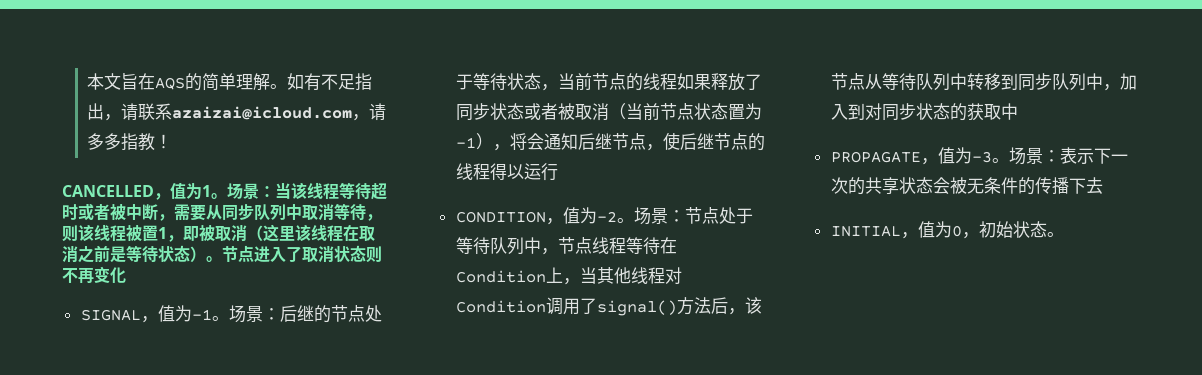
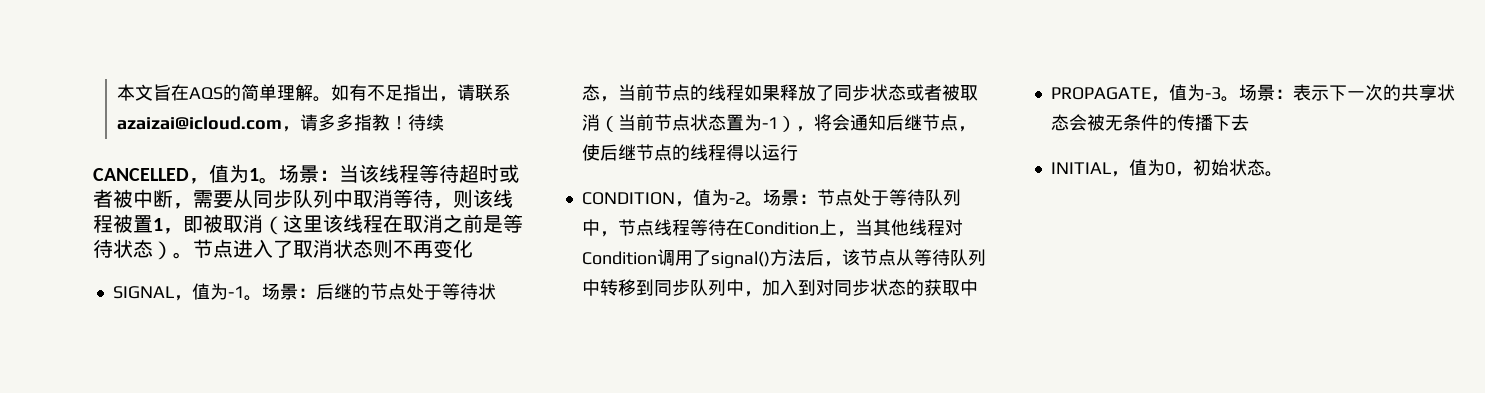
(173, 141) none -> [408,114,445,131] 待续

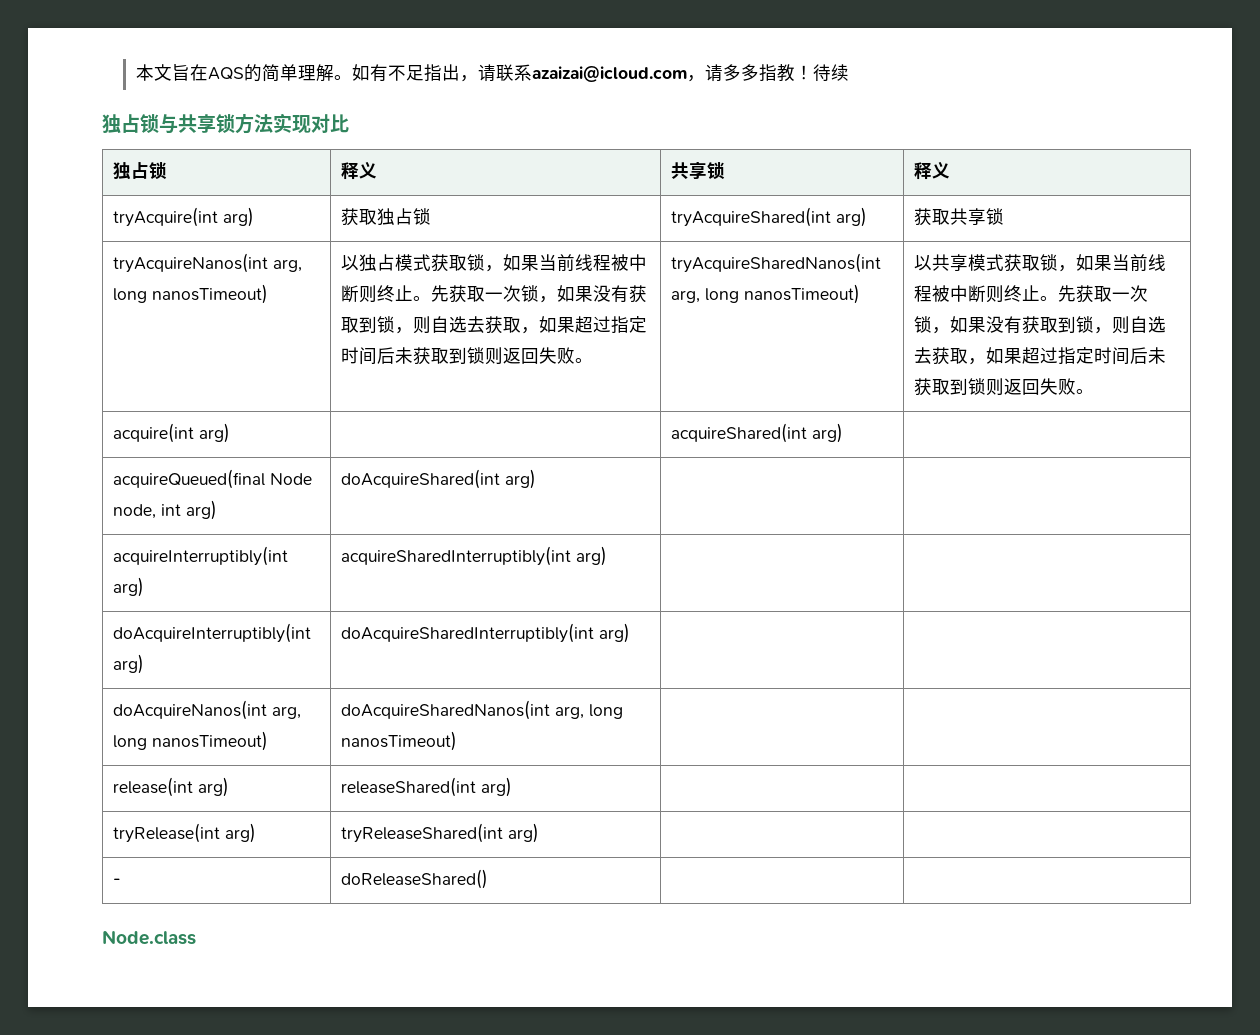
[93,164,519,184] [93,189,513,209] [93,214,523,235] [93,239,473,260] [112,283,496,301] [581,84,978,102] [581,114,976,132] [581,144,798,161] [581,189,961,207] [581,219,963,237] [581,249,986,268] [581,279,978,297] [1050,84,1455,102] [1050,114,1249,131] [1050,159,1283,177] CANCELLED，值为1。场景：当该线程等待超时或者被中断，需要从同步队列中取消等待，则该线程被置1，即被取消（这里该线程在取消之前是等待状态）。节点进入了取消状态则不再变化 // SIGNAL，值为-1。场景：后继的节点处于等待状态，当前节点的线程如果释放了同步状态或者被取消（当前节点状态置为-1），将会通知后继节点，使后继节点的线程得以运行 // CONDITION，值为-2。场景：节点处于等待队列中，节点线程等待在Condition上，当其他线程对Condition调用了signal()方法后，该节点从等待队列中转移到同步队列中，加入到对同步状态的获取中 // PROPAGATE，值为-3。场景：表示下一次的共享状态会被无条件的传播下去 // INITIAL，值为0，初始状态。 -> [102,113,349,134] [113,162,168,180] [341,162,378,180] [671,162,726,180] [914,162,951,180] [113,207,255,227] [341,208,432,226] [671,207,868,227] [914,208,1005,226] [113,253,303,273] [113,284,269,304] [341,254,648,272] [341,285,648,303] [341,316,648,334] [341,347,594,365] [671,253,882,273] [671,284,861,304] [914,254,1167,272] [914,285,1149,303] [914,316,1167,334] [914,347,1167,365] [914,378,1095,396] [113,423,231,443] [671,423,844,443] [113,469,313,489] [113,500,218,520] [341,469,537,489] [113,546,289,566] [113,577,145,597] [341,546,608,566] [113,623,312,643] [113,654,145,674] [341,623,631,643] [113,700,302,720] [113,731,269,751] [341,700,624,720] [341,731,458,751] [113,777,230,797] [341,777,513,797] [113,823,257,843] [341,823,540,843] [113,878,122,885] [341,869,489,889] [102,930,196,945] 独占锁与共享锁方法实现对比 // 独占锁 | 释义 | 共享锁 | 释义 // tryAcquire(int arg) | 获取独占锁 | tryAcquireShared(int arg) | 获取共享锁 // tryAcquireNanos(int arg, long nanosTimeout) | 以独占模式获取锁，如果当前线程被中断则终止。先获取一次锁，如果没有获取到锁，则自选去获取，如果超过指定时间后未获取到锁则返回失败。 | tryAcquireSharedNanos(int arg, long nanosTimeout) | 以共享模式获取锁，如果当前线程被中断则终止。先获取一次锁，如果没有获取到锁，则自选去获取，如果超过指定时间后未获取到锁则返回失败。 // acquire(int arg) | | acquireShared(int arg) | // acquireQueued(final Node node, int arg) | doAcquireShared(int arg) | | // acquireInterruptibly(int arg) | acquireSharedInterruptibly(int arg) | | // doAcquireInterruptibly(int arg) | doAcquireSharedInterruptibly(int arg) | | // doAcquireNanos(int arg, long nanosTimeout) | doAcquireSharedNanos(int arg, long nanosTimeout) | | // release(int arg) | releaseShared(int arg) | | // tryRelease(int arg) | tryReleaseShared(int arg) | | // - | doReleaseShared() | | // Node.class

